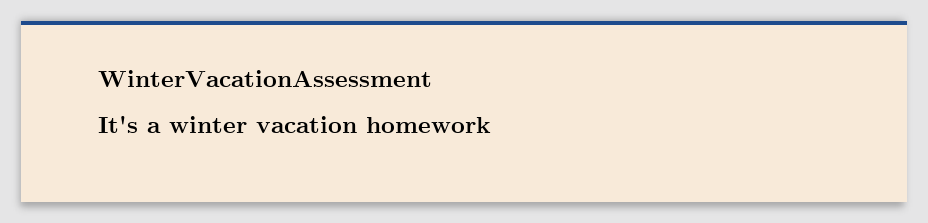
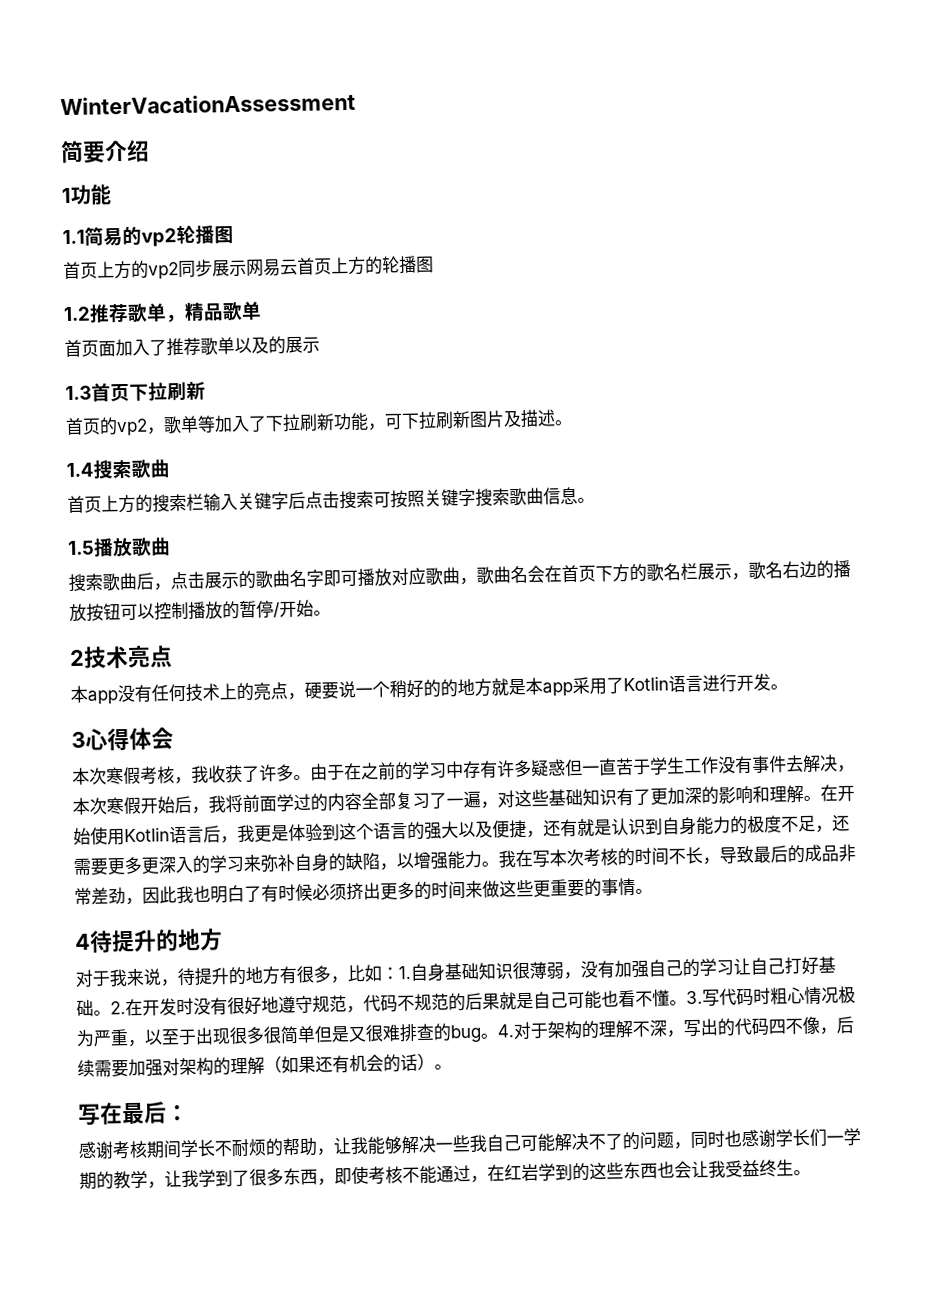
[98,115,491,133] It's a winter vacation homework -> [60,139,150,164] [61,184,112,205] [62,225,234,247] [63,255,434,280] [63,301,262,323] [64,336,320,358] [65,381,206,402] [65,409,573,437] [66,459,170,480] [67,486,595,514] [68,537,171,558] [68,560,851,593] [69,599,331,623] [69,645,173,669] [70,673,788,705] [71,727,174,751] [72,754,855,785] [72,784,855,815] [73,814,850,846] [73,844,856,876] [74,877,653,906] [75,928,223,953] [75,956,836,987] [76,986,856,1017] [76,1016,854,1048] [77,1053,452,1078] [78,1101,189,1126] [78,1128,861,1160] [79,1159,811,1190] 简要介绍 // 1功能 // 1.1简易的vp2轮播图 // 首页上方的vp2同步展示网易云首页上方的轮播图 // 1.2推荐歌单，精品歌单 // 首页面加入了推荐歌单以及的展示 // 1.3首页下拉刷新 // 首页的vp2，歌单等加入了下拉刷新功能，可下拉刷新图片及描述。 // 1.4搜索歌曲 // 首页上方的搜索栏输入关键字后点击搜索可按照关键字搜索歌曲信息。 // 1.5播放歌曲 // 搜索歌曲后，点击展示的歌曲名字即可播放对应歌曲，歌曲名会在首页下方的歌名栏展示，歌名右边的播放按钮可以控制播放的暂停/开始。 // 2技术亮点 // 本app没有任何技术上的亮点，硬要说一个稍好的的地方就是本app采用了Kotlin语言进行开发。 // 3心得体会 // 本次寒假考核，我收获了许多。由于在之前的学习中存有许多疑惑但一直苦于学生工作没有事件去解决，本次寒假开始后，我将前面学过的内容全部复习了一遍，对这些基础知识有了更加深的影响和理解。在开始使用Kotlin语言后，我更是体验到这个语言的强大以及便捷，还有就是认识到自身能力的极度不足，还需要更多更深入的学习来弥补自身的缺陷，以增强能力。我在写本次考核的时间不长，导致最后的成品非常差劲，因此我也明白了有时候必须挤出更多的时间来做这些更重要的事情。 // 4待提升的地方 // 对于我来说，待提升的地方有很多，比如：1.自身基础知识很薄弱，没有加强自己的学习让自己打好基础。2.在开发时没有很好地遵守规范，代码不规范的后果就是自己可能也看不懂。3.写代码时粗心情况极为严重，以至于出现很多很简单但是又很难排查的bug。4.对于架构的理解不深，写出的代码四不像，后续需要加强对架构的理解（如果还有机会的话）。 // 写在最后： // 感谢考核期间学长不耐烦的帮助，让我能够解决一些我自己可能解决不了的问题，同时也感谢学长们一学期的教学，让我学到了很多东西，即使考核不能通过，在红岩学到的这些东西也会让我受益终生。

